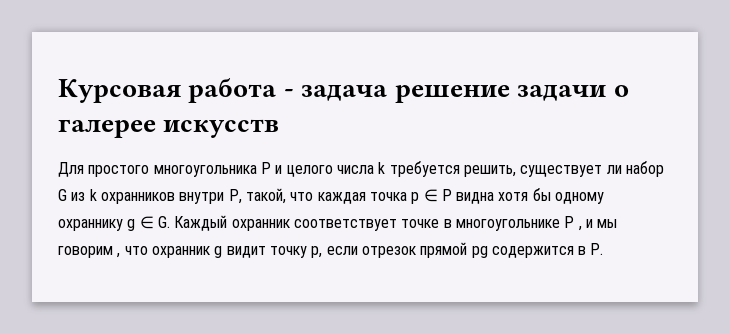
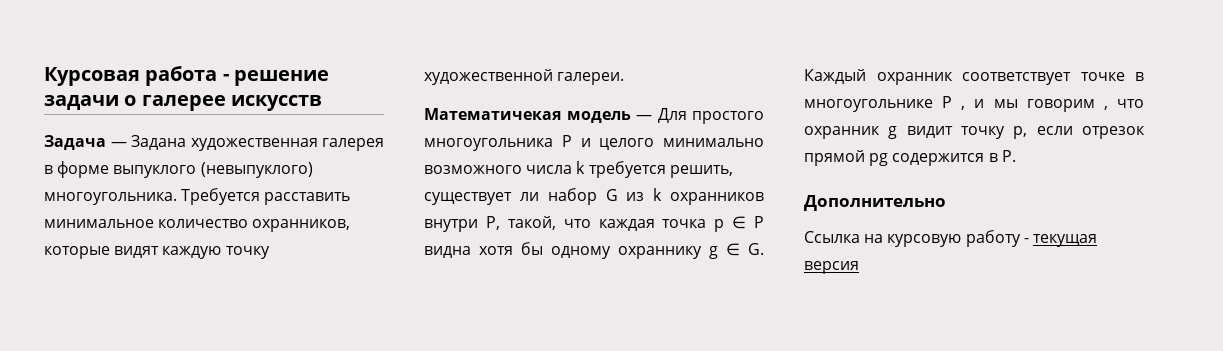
[301,84,388,101] задача -> (229, 77) none
(280, 128) none -> [44,135,384,151] [44,161,313,178] [44,188,351,205] [44,219,351,232] [44,246,270,259] [424,69,625,85] [424,108,652,123] Задача — Задана художественная галерея в форме выпуклого (невыпуклого) многоугольника. Требуется расставить минимальное количество охранников, которые видят каждую точку художественной галереи. // Математичекая модель —
(333, 171) none -> [663,138,764,147] [424,165,522,174] минимально возможного
(604, 249) none -> [804,195,946,211] [804,230,1097,247] [804,261,859,274] // Дополнительно // Ссылка на курсовую работу - текущая версия

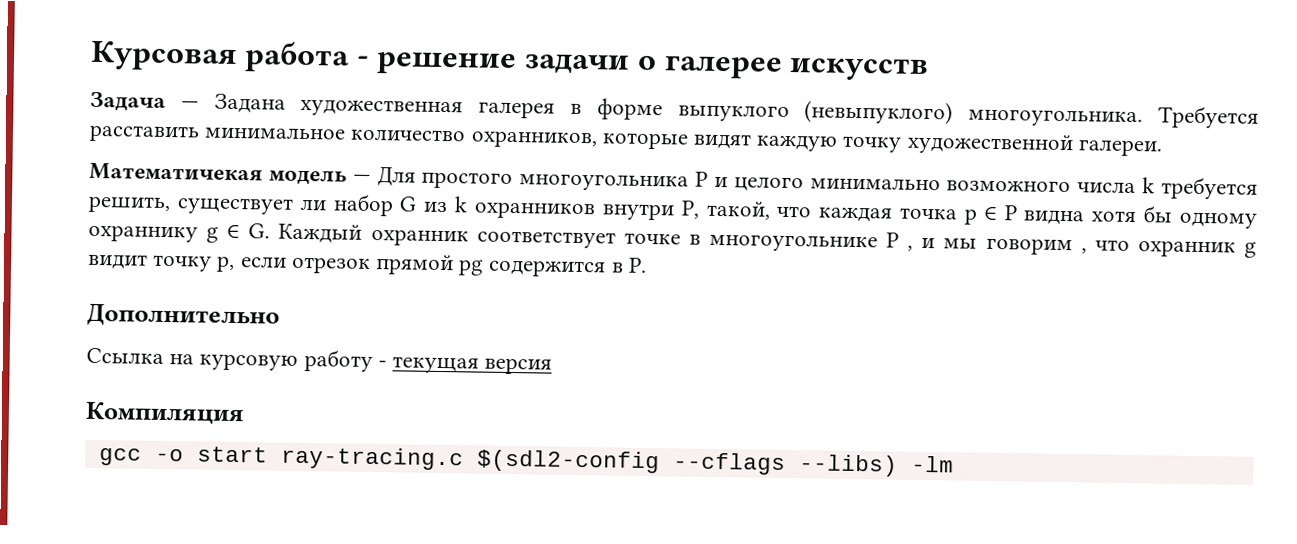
(859, 267) none -> [85,401,245,426] [98,446,954,477] // Компиляция // gcc -o start ray-tracing.c $(sdl2-config --cflags --libs) -lm

